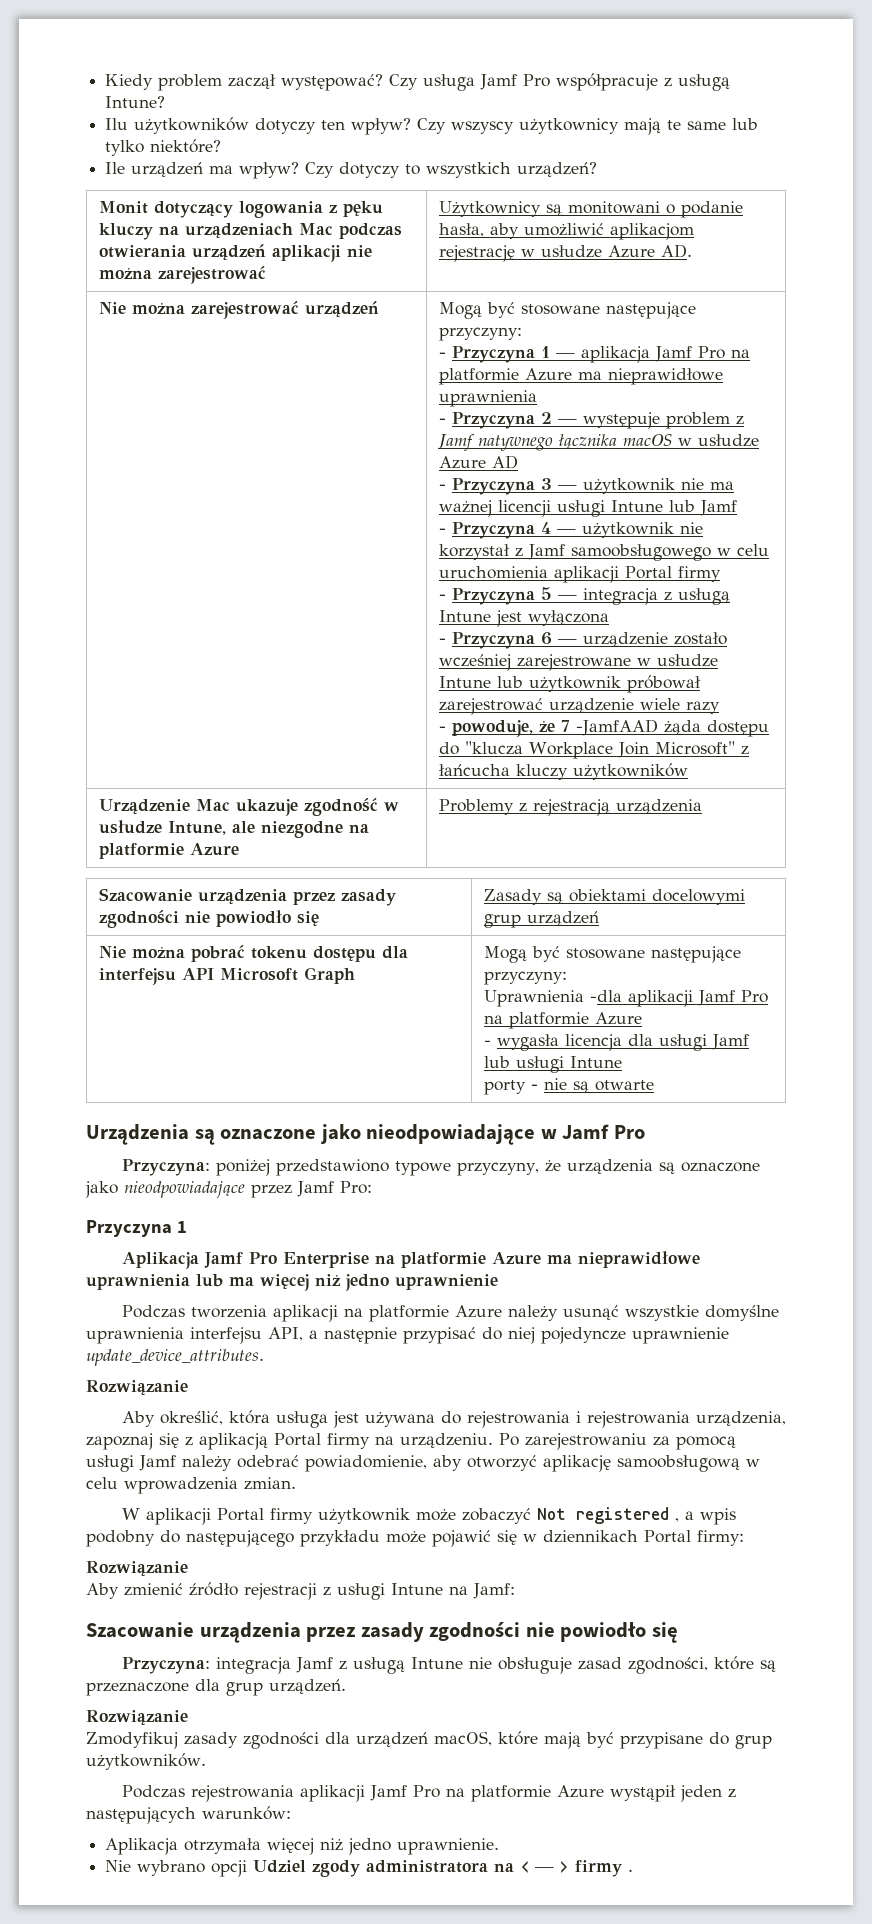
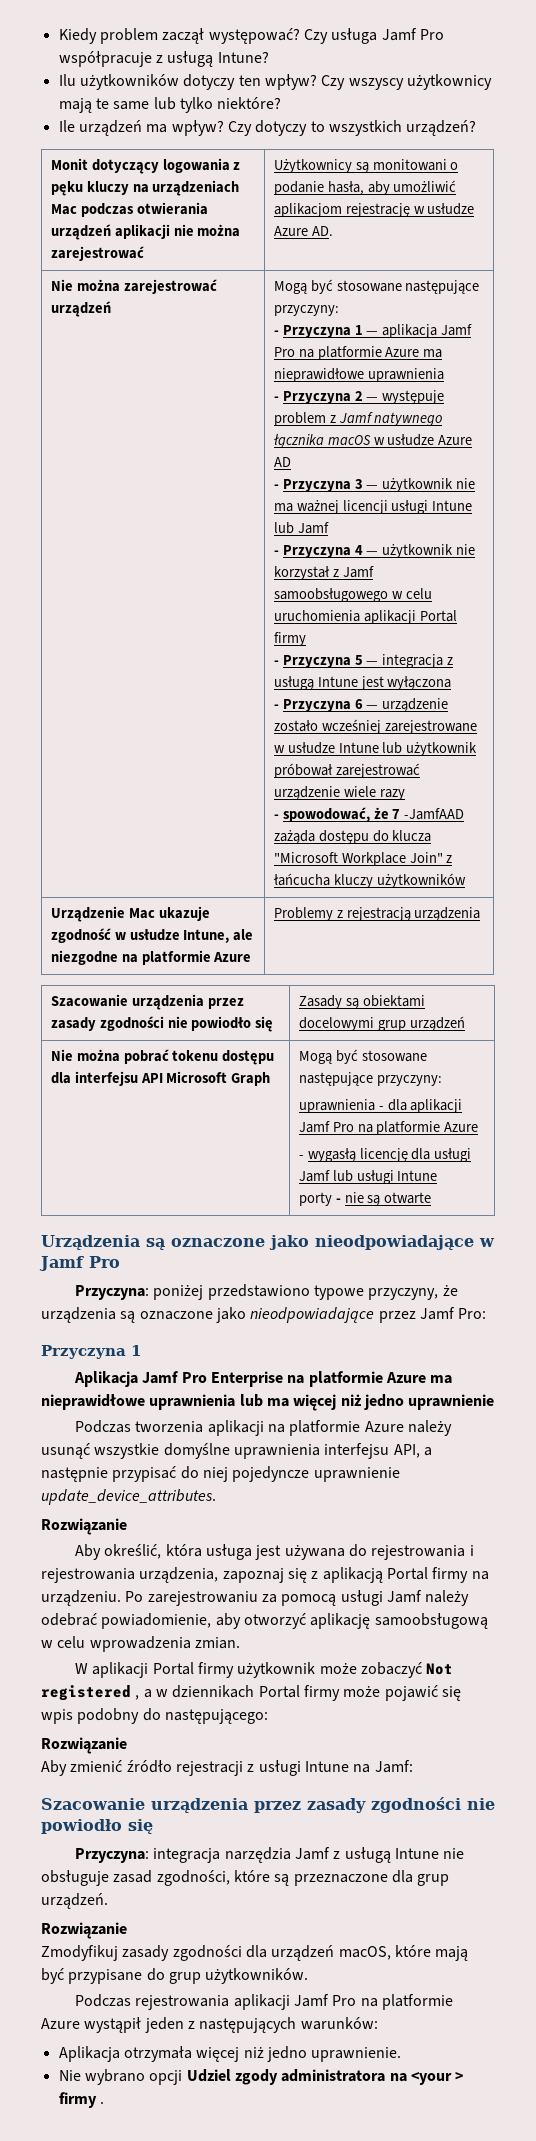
[451,720,533,737] powoduje, -> [282,807,370,822] spowodować,
[663,720,701,735] żąda -> [273,830,315,844] zażąda
[464,741,735,759] "klucza Workplace Join Microsoft" -> [392,830,432,842] [273,852,443,866] klucza "Microsoft Workplace Join"
[483,990,622,1007] Uprawnienia -dla -> [298,1099,407,1113] uprawnienia - dla
[496,1034,622,1051] wygasła licencja -> [307,1148,408,1162] wygasłą licencję
[699,1508,736,1525] [86,1530,744,1547] wpis podobny do następującego przykładu może pojawić się w dziennikach Portal firmy: -> [155,1685,461,1701] [41,1708,268,1724] w dziennikach Portal firmy może pojawić się wpis podobny do następującego:
(291, 1665) none -> [224,1847,291,1863] narzędzia
[520,1861,555,1873] < — -> [410,2072,452,2085] <your

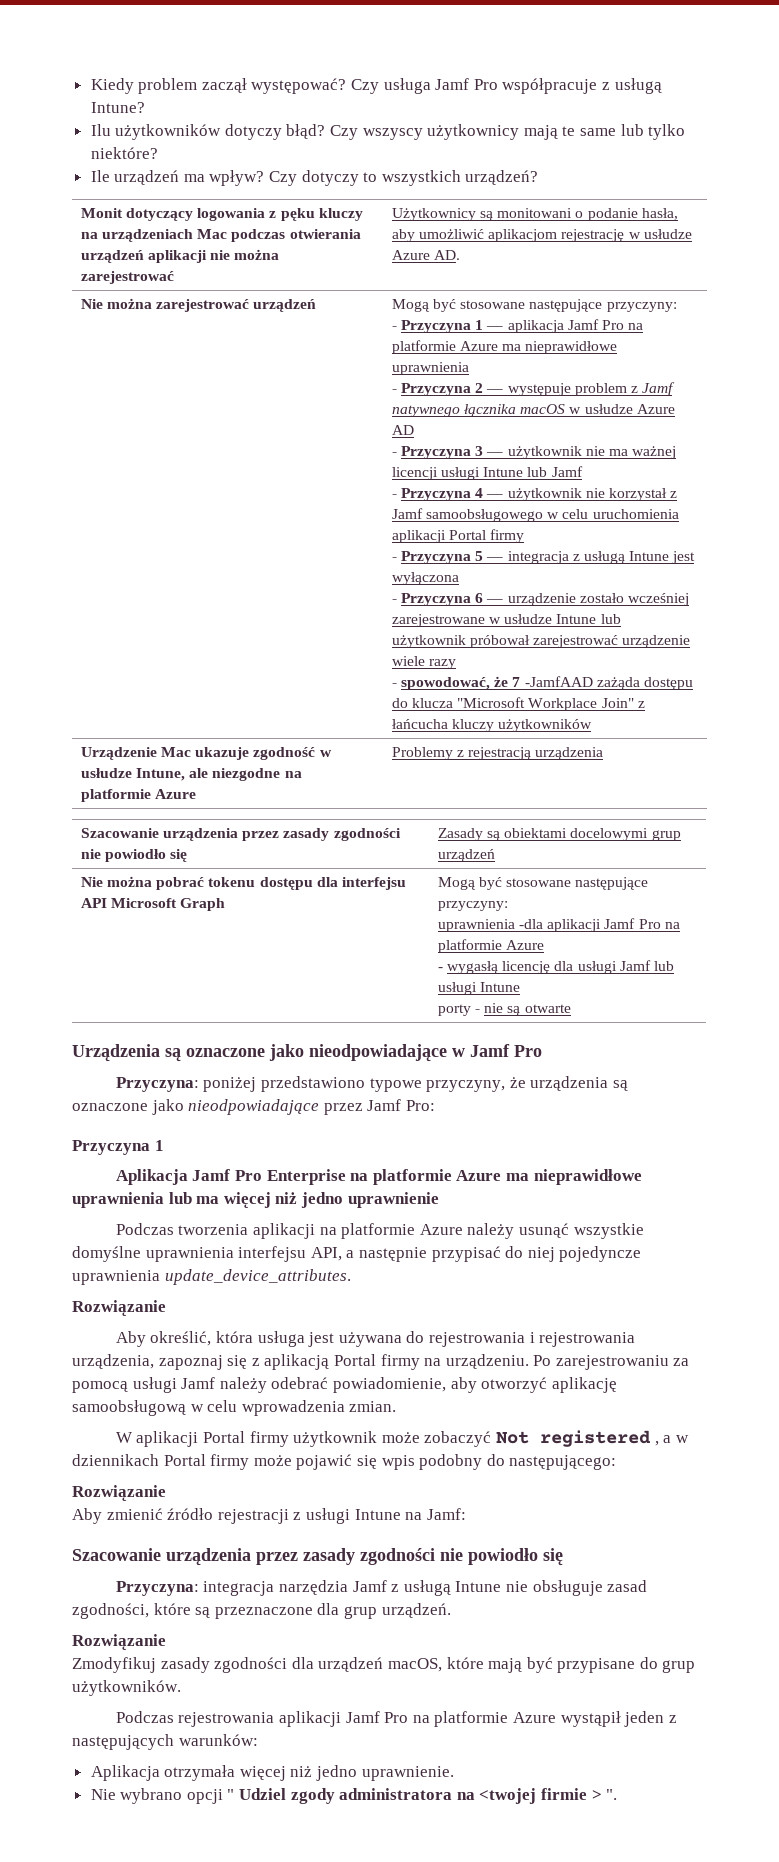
[238,74,317,90] ten wpływ? -> [286,124,326,139] błąd?
[378,1099,407,1111] - dla -> [518,919,543,929] -dla
[313,1467,400,1482] uprawnienie -> [72,1270,160,1285] uprawnienia
(183, 2077) none -> [227,1789,235,1800] "
[410,2072,464,2085] [58,2092,104,2108] <your > firmy . -> [479,1788,618,1804] <twojej firmie > ".

